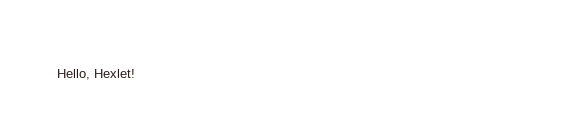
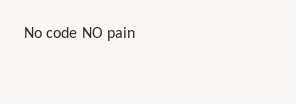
[57,69,135,80] Hello, Hexlet! -> [24,27,135,41] No code NO pain

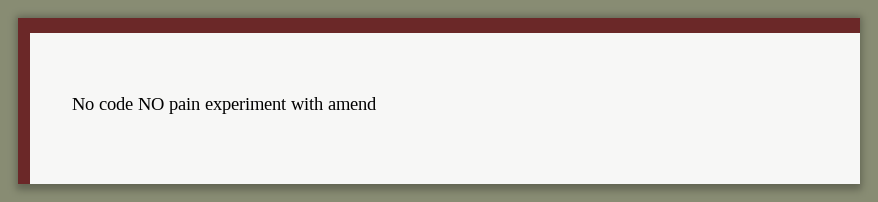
(135, 34) none -> [205,97,377,114] experiment with amend

